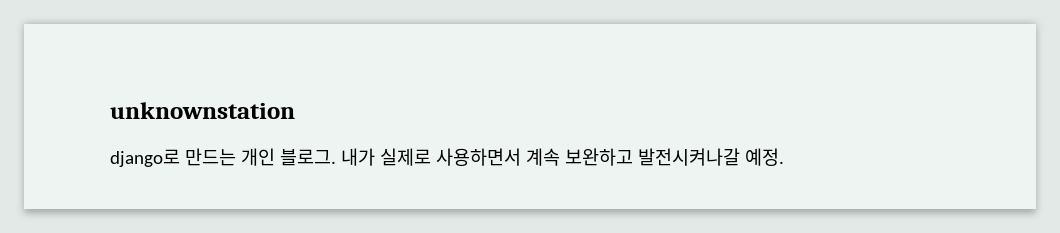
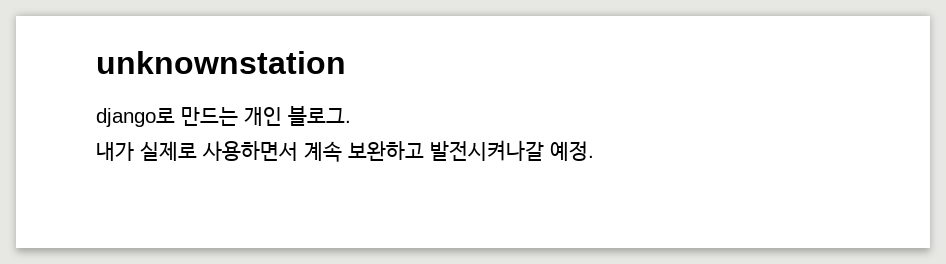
(336, 157) none -> (351, 115) //

